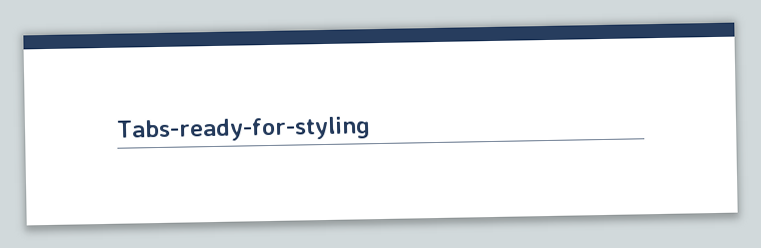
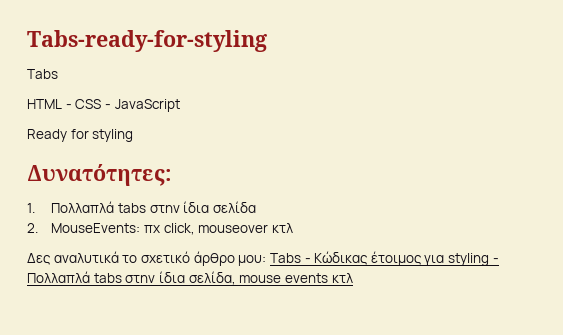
(371, 129) none -> [27,69,58,79] [27,99,180,112] [27,129,134,142] [27,164,172,186] [27,201,256,213] [27,223,293,235] [27,251,499,266] [27,271,353,285] // Tabs // HTML - CSS - JavaScript // Ready for styling // Δυνατότητες: // 1. Πολλαπλά tabs στην ίδια σελίδα // 2. MouseEvents: πχ click, mouseover κτλ // Δες αναλυτικά το σχετικό άρθρο μου: Tabs - Κώδικας έτοιμος για styling - Πολλαπλά tabs στην ίδια σελίδα, mouse events κτλ

